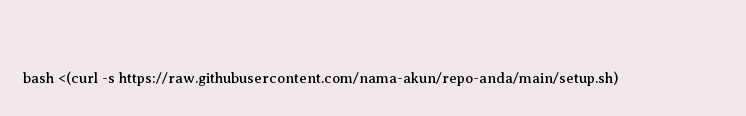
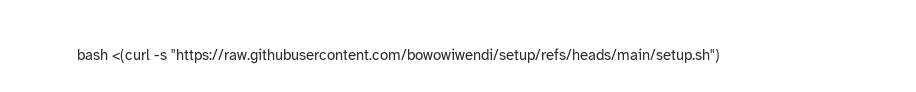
[119,71,618,86] https://raw.githubusercontent.com/nama-akun/repo-anda/main/setup.sh) -> [171,48,720,64] "https://raw.githubusercontent.com/bowowiwendi/setup/refs/heads/main/setup.sh")

